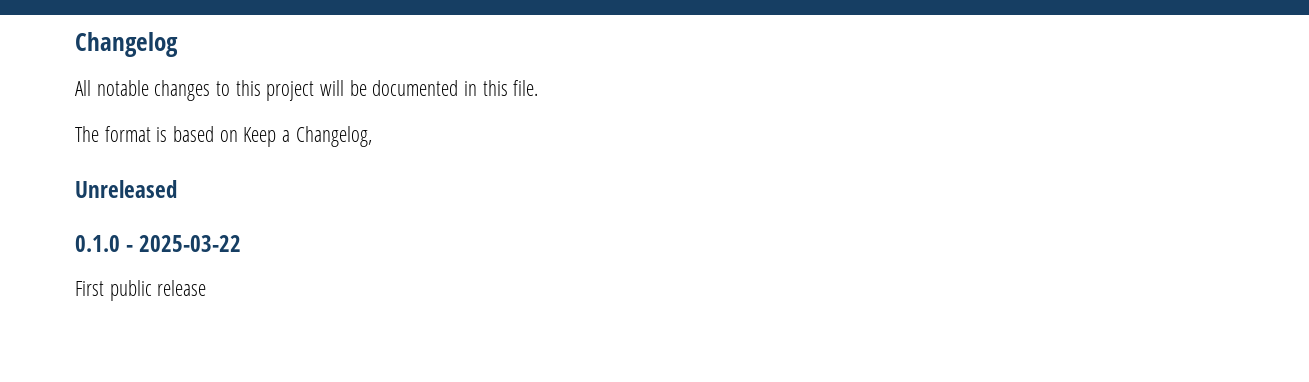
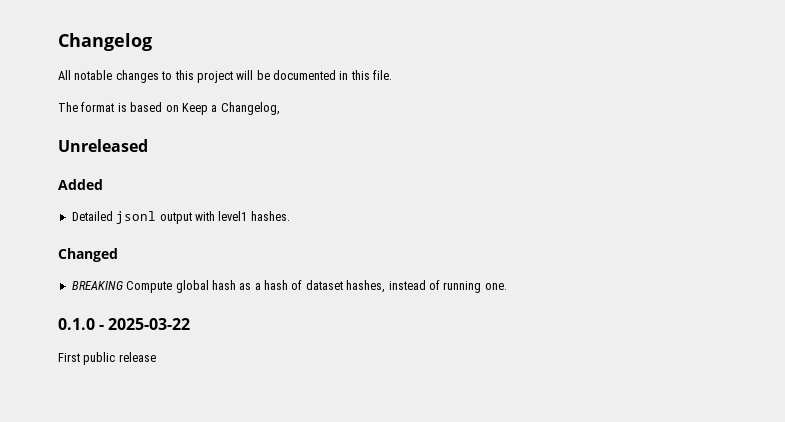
(177, 189) none -> [58,179,103,190] [71,211,290,224] [58,248,118,262] [71,280,507,293] // Added // Detailed jsonl output with level1 hashes. // Changed // BREAKING Compute global hash as a hash of dataset hashes, instead of running one.

